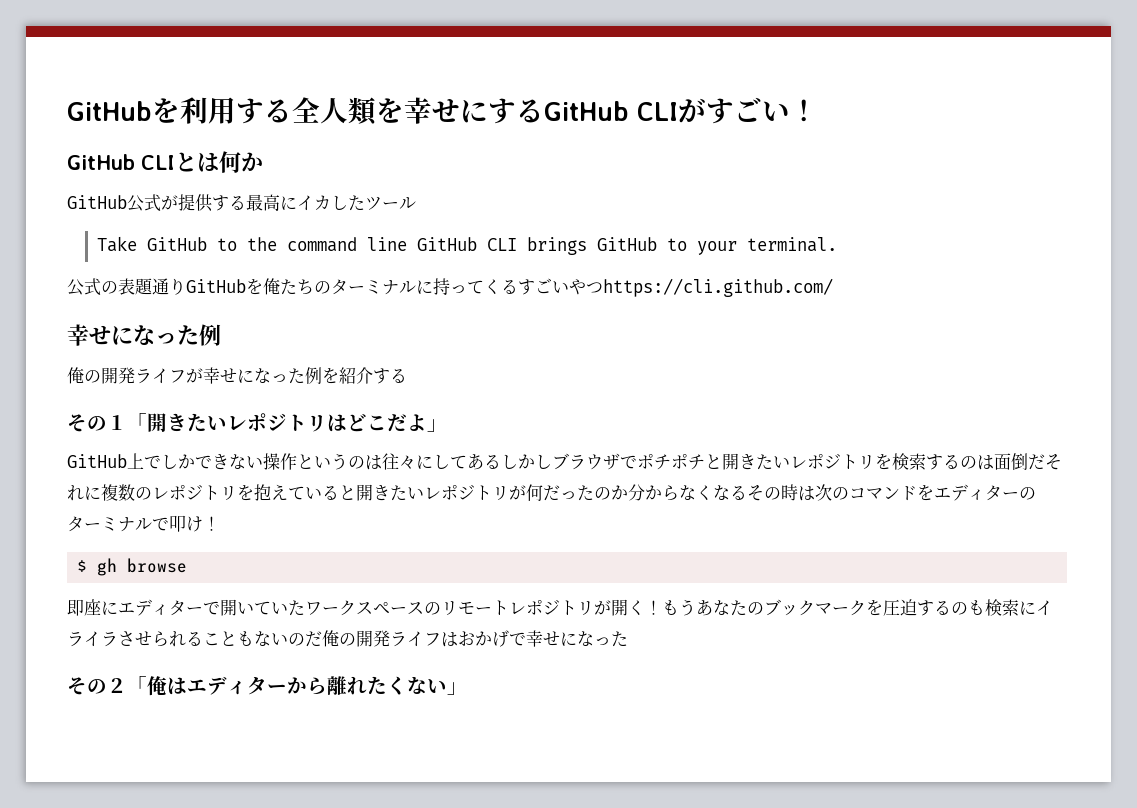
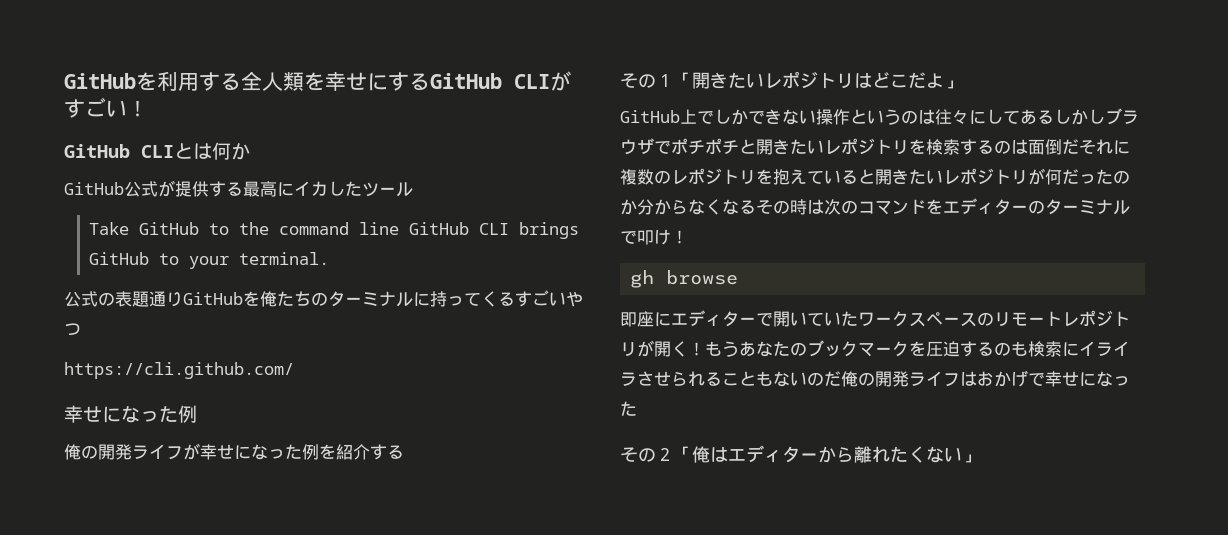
(603, 287) none -> (81, 329) //
[77,560,88,572] $ -> (688, 237) none

